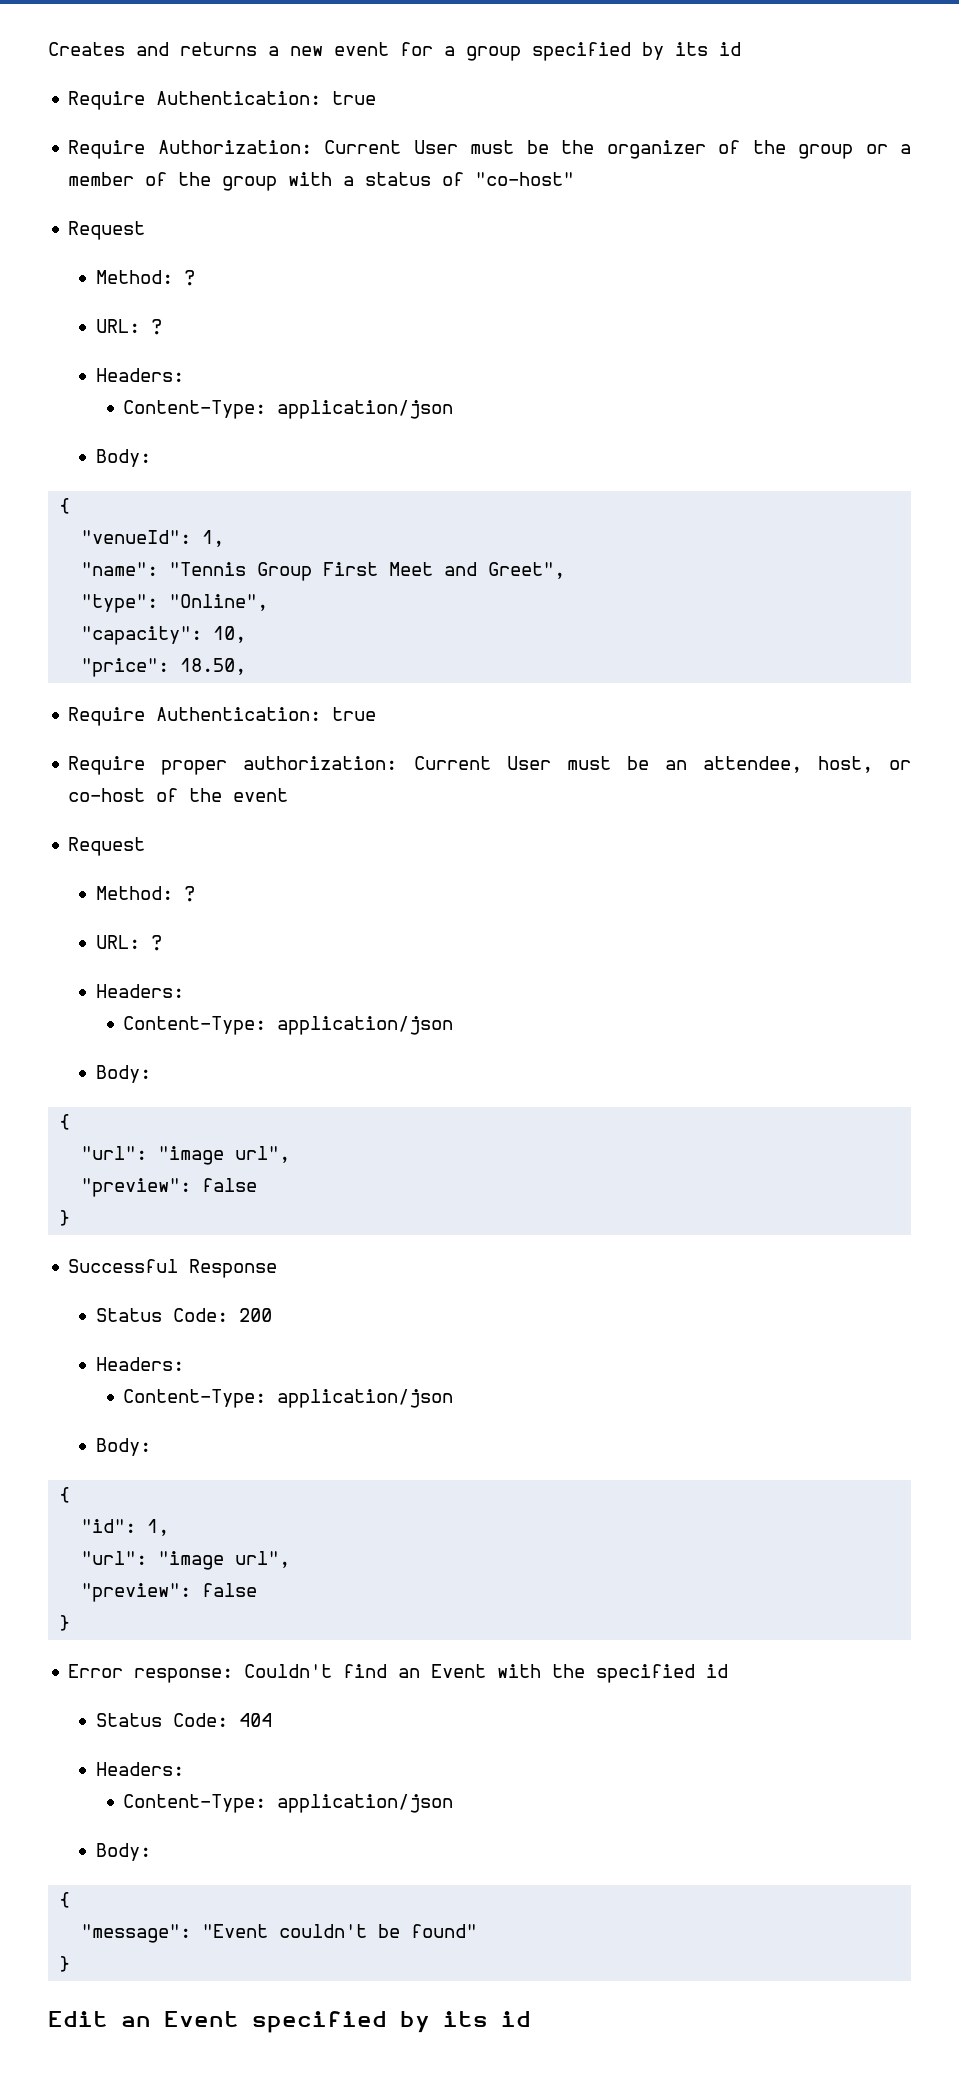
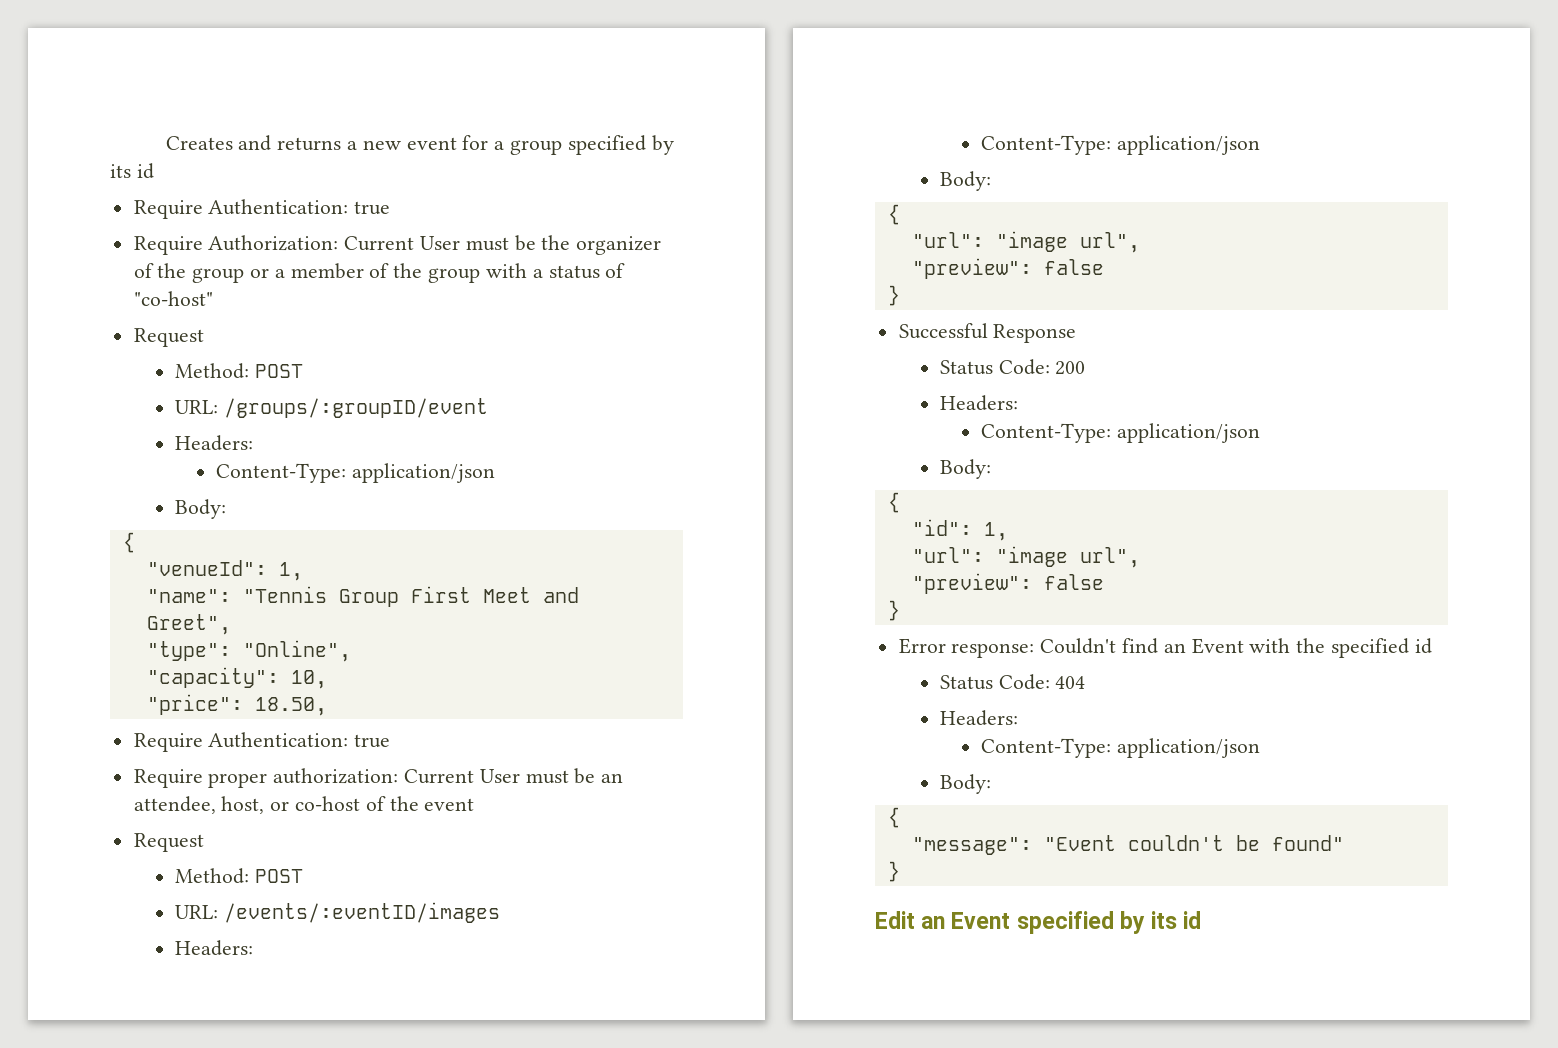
[183,270,195,286] [95,319,162,335] ? // URL: ? -> [254,364,303,378] [174,398,488,418] POST // URL: /groups/:groupID/event
[183,886,195,902] [95,935,162,951] ? // URL: ? -> [254,869,303,883] [174,902,500,923] POST // URL: /events/:eventID/images

